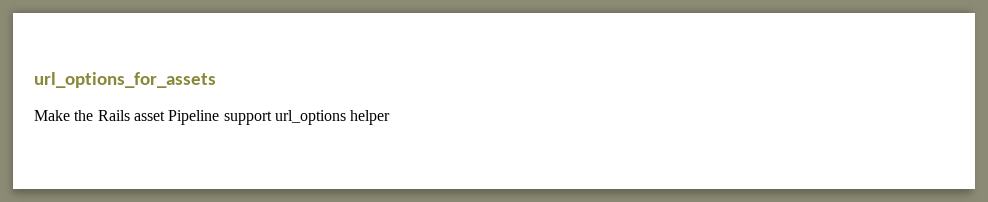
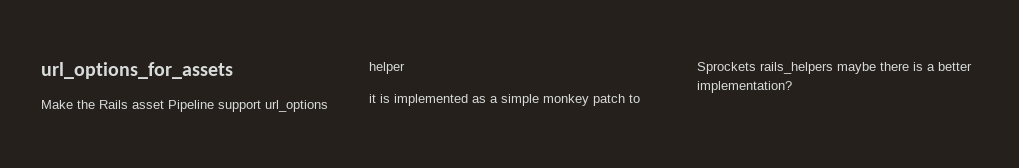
(391, 117) none -> [369,94,640,106] [697,62,972,74] [697,81,792,93] // it is implemented as a simple monkey patch to Sprockets rails_helpers maybe there is a better implementation?

